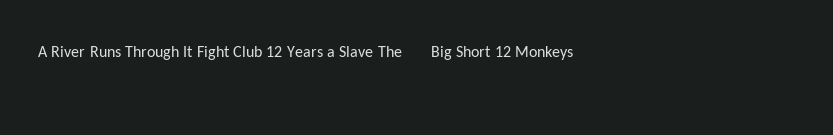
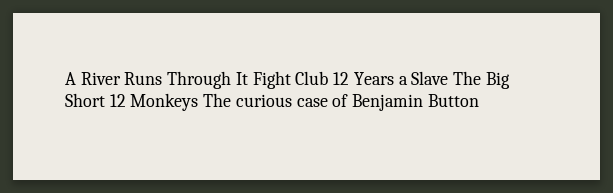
(573, 53) none -> [203,93,479,111] The curious case of Benjamin Button

